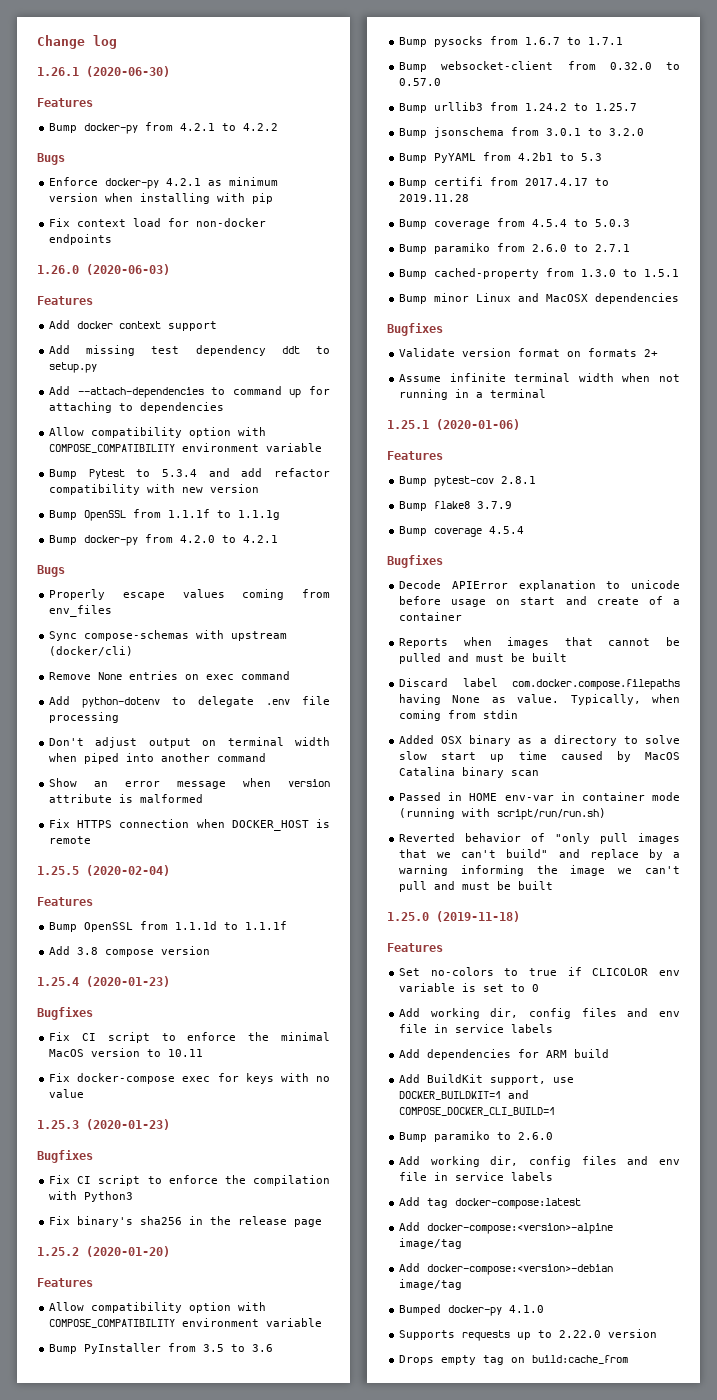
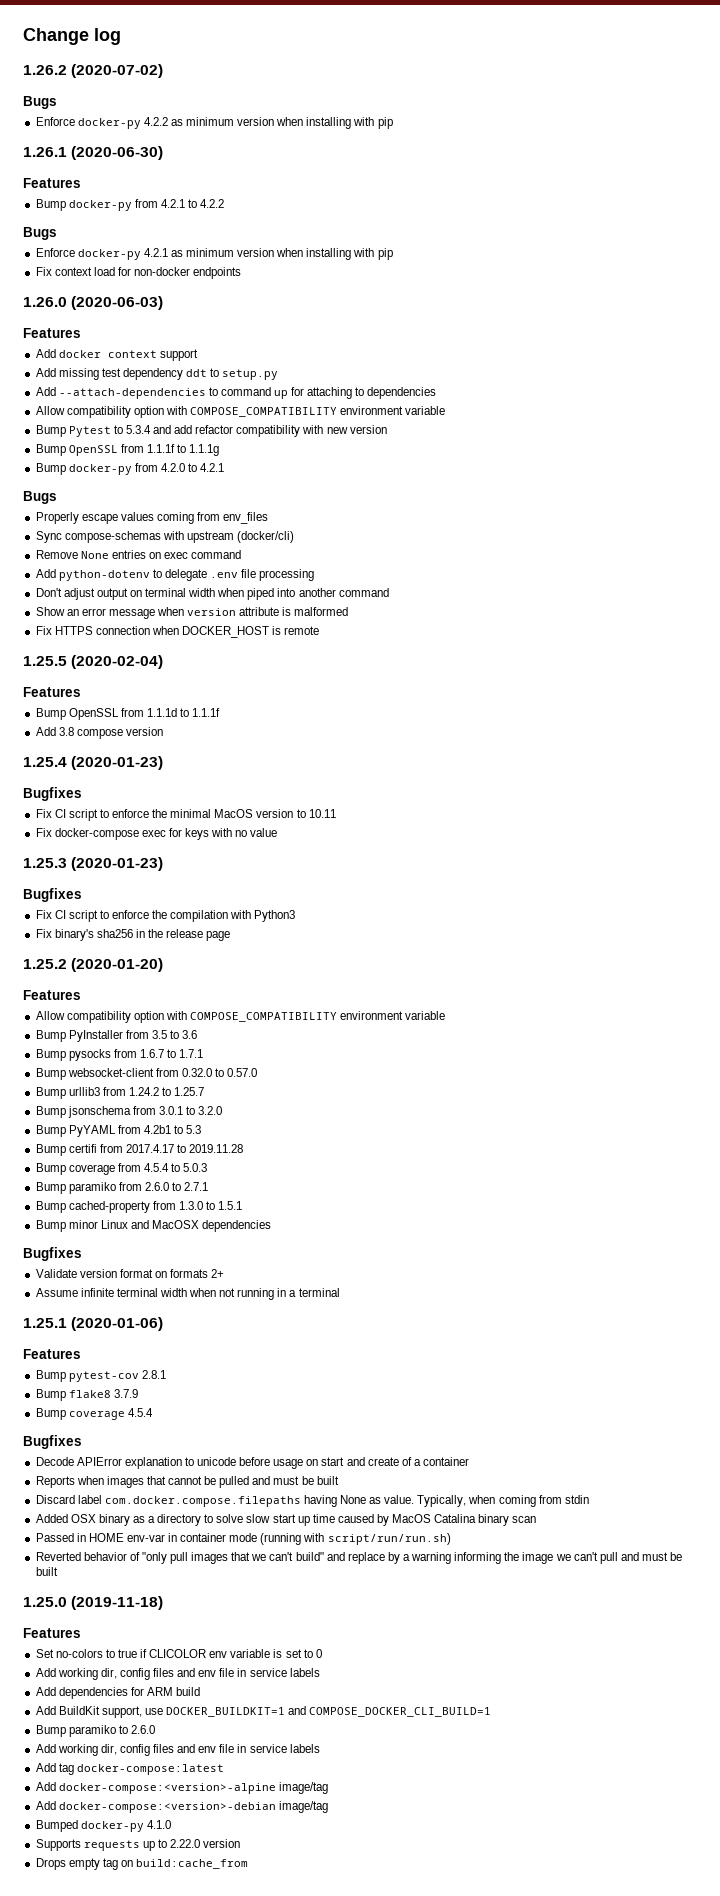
(117, 42) none -> [23,64,164,78] [23,96,57,109] [35,117,393,129] // 1.26.2 (2020-07-02) // Bugs // Enforce docker-py 4.2.2 as minimum version when installing with pip

